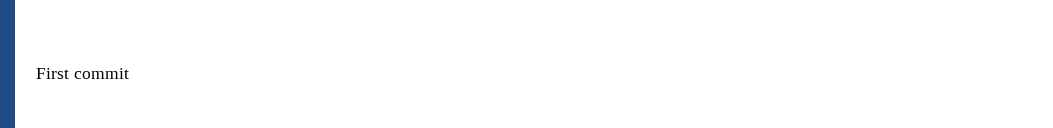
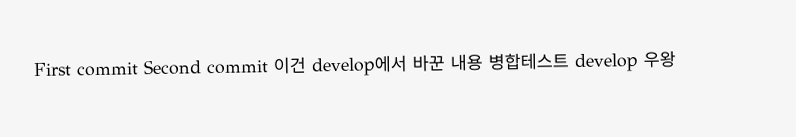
(129, 73) none -> [143,50,677,77] Second commit 이건 develop에서 바꾼 내용 병합테스트 develop 우왕

